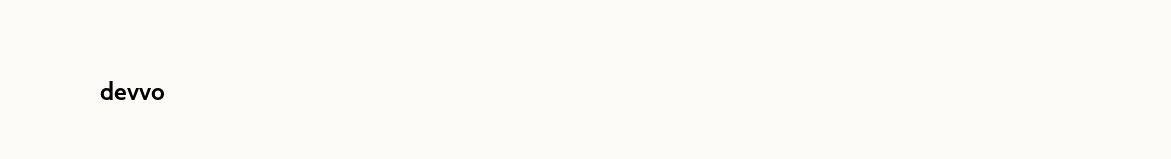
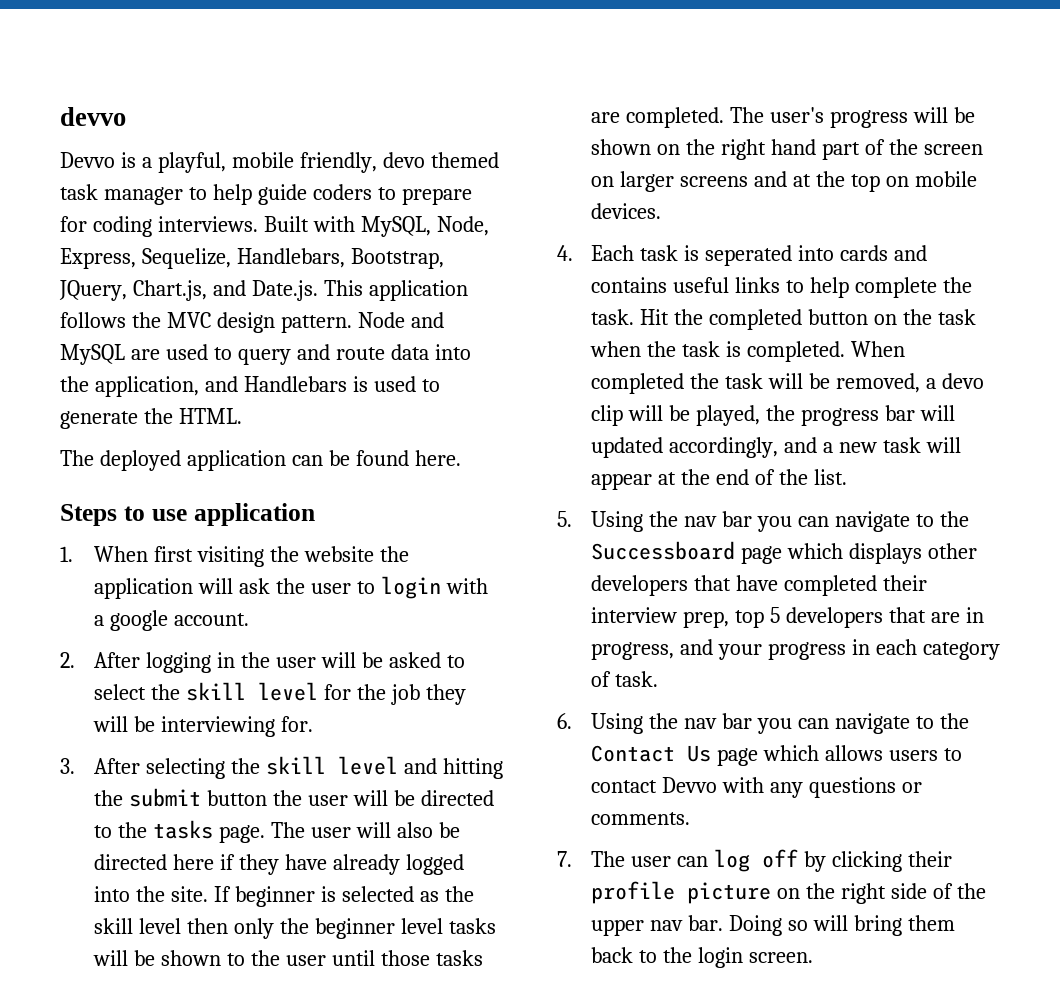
(165, 90) none -> [60,152,499,173] [60,184,472,205] [60,216,489,237] [60,248,444,269] [59,280,468,301] [60,312,444,333] [60,344,471,365] [60,376,440,397] [60,408,242,429] [60,450,461,471] [60,503,315,526] [60,546,409,567] [94,576,488,599] [94,610,250,631] [60,652,465,673] [94,682,466,705] [93,716,313,737] [60,756,503,779] [94,788,494,807] [94,820,460,843] [94,854,464,875] [94,886,474,907] [94,918,496,939] [93,950,483,966] [591,107,975,128] [591,139,983,160] [591,171,977,192] [591,203,662,219] [557,245,927,266] [591,277,972,298] [591,309,976,330] [590,341,905,362] [591,373,984,394] [591,405,955,426] [591,437,961,458] [591,469,847,490] [557,511,969,532] [591,541,977,564] [591,575,927,596] [591,607,984,628] [591,639,1000,660] [591,671,659,687] [557,713,969,734] [591,745,962,766] [591,777,922,798] [591,812,691,825] [557,849,952,872] [591,881,986,904] [591,915,955,936] [591,947,813,968] // Devvo is a playful, mobile friendly, devo themed task manager to help guide coders to prepare for coding interviews. Built with MySQL, Node, Express, Sequelize, Handlebars, Bootstrap, JQuery, Chart.js, and Date.js. This application follows the MVC design pattern. Node and MySQL are used to query and route data into the application, and Handlebars is used to generate the HTML. // The deployed application can be found here. // Steps to use application // 1. When first visiting the website the application will ask the user to login with a google account. // 2. After logging in the user will be asked to select the skill level for the job they will be interviewing for. // 3. After selecting the skill level and hitting the submit button the user will be directed to the tasks page. The user will also be directed here if they have already logged into the site. If beginner is selected as the skill level then only the beginner level tasks will be shown to the user until those tasks are completed. The user's progress will be shown on the right hand part of the screen on larger screens and at the top on mobile devices. // 4. Each task is seperated into cards and contains useful links to help complete the task. Hit the completed button on the task when the task is completed. When completed the task will be removed, a devo clip will be played, the progress bar will updated accordingly, and a new task will appear at the end of the list. // 5. Using the nav bar you can navigate to the Successboard page which displays other developers that have completed their interview prep, top 5 developers that are in progress, and your progress in each category of task. // 6. Using the nav bar you can navigate to the Contact Us page which allows users to contact Devvo with any questions or comments. // 7. The user can log off by clicking their profile picture on the right side of the upper nav bar. Doing so will bring them back to the login screen.

